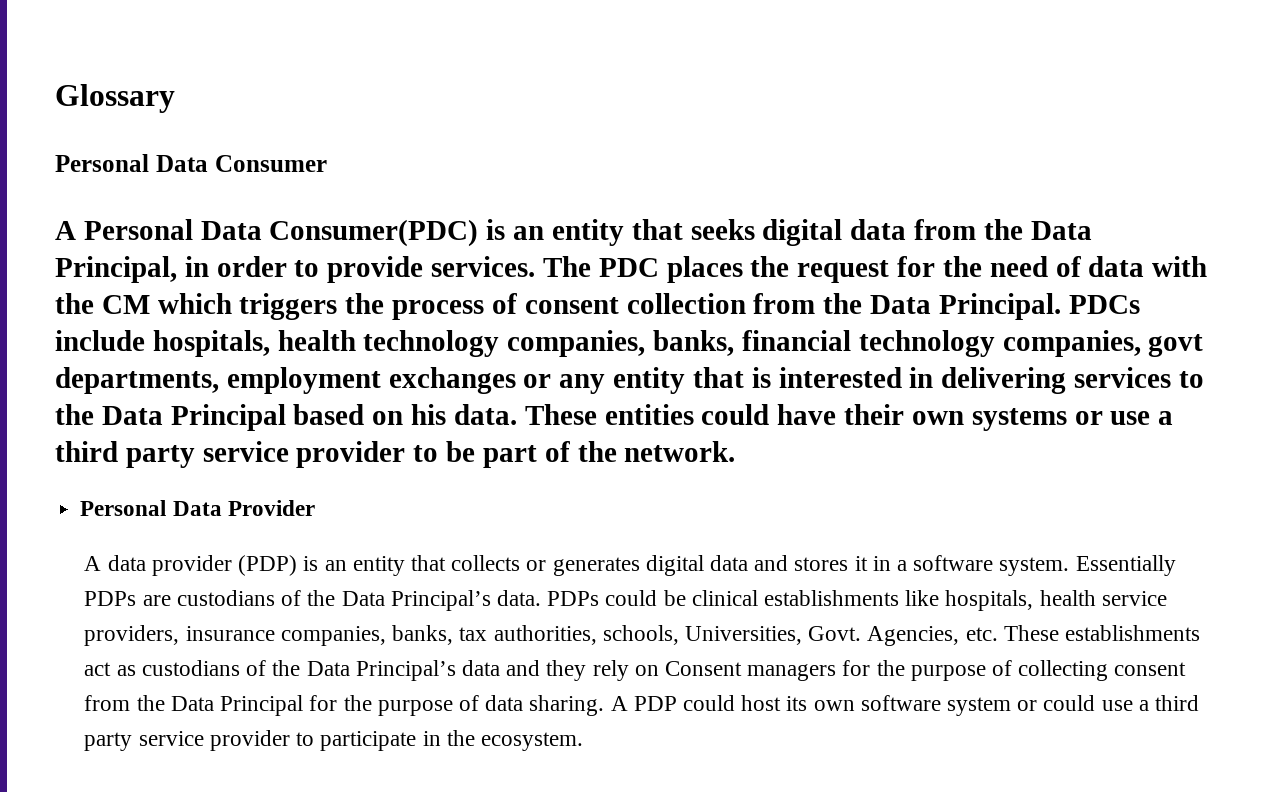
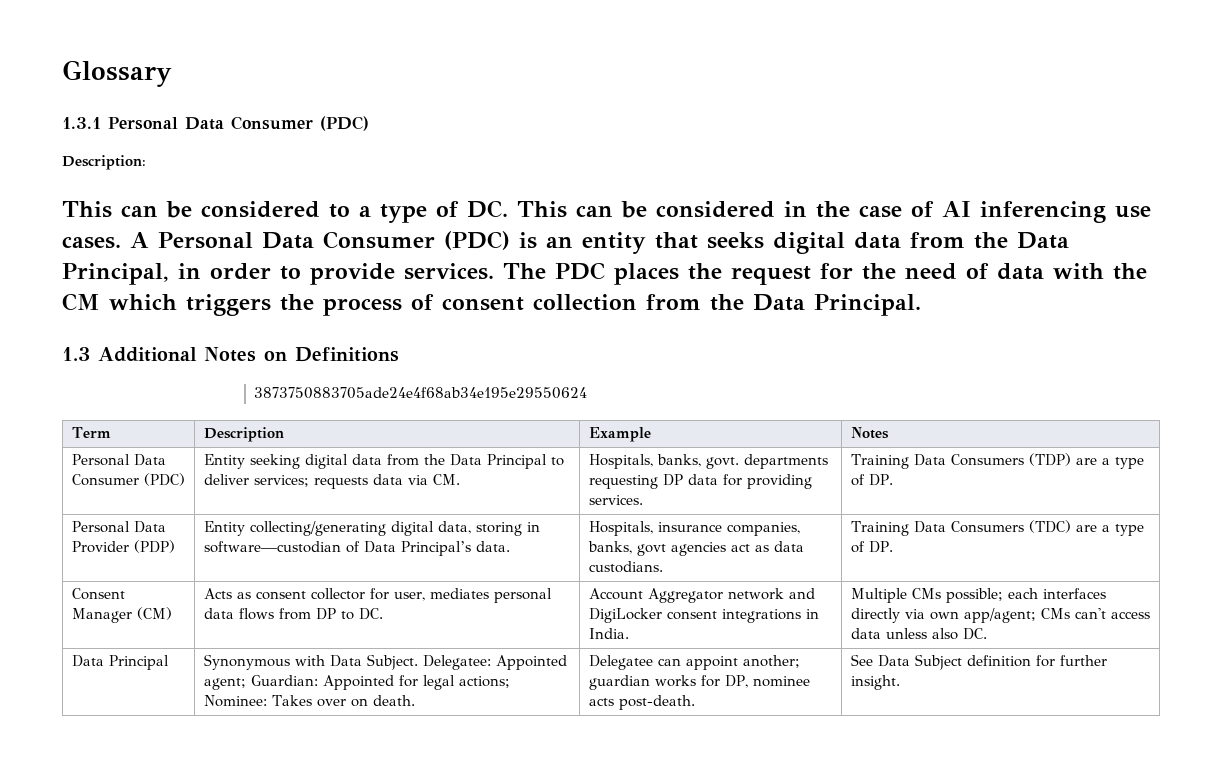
[55,154,327,172] Personal Data Consumer // -> [62,116,369,131] [62,155,146,170] [62,200,1151,223] [62,236,121,249] 1.3.1 Personal Data Consumer (PDC) // Description: // This can be considered to a type of DC. This can be considered in the case of AI inferencing use cases.
[269,219,479,247] Consumer(PDC) -> [322,231,510,250] Consumer (PDC)
[1068,295,1140,314] [55,330,1204,357] [55,367,1204,394] [55,404,1174,431] [55,441,736,468] [80,500,315,516] [84,555,1176,576] [84,590,1167,611] [84,625,1200,646] [84,660,1187,681] [84,695,1200,716] [84,730,583,751] PDCs include hospitals, health technology companies, banks, financial technology companies, govt departments, employment exchanges or any entity that is interested in delivering services to the Data Principal based on his data. These entities could have their own systems or use a third party service provider to be part of the network. // Personal Data Provider // A data provider (PDP) is an entity that collects or generates digital data and stores it in a software system. Essentially PDPs are custodians of the Data Principal’s data. PDPs could be clinical establishments like hospitals, health service providers, insurance companies, banks, tax authorities, schools, Universities, Govt. Agencies, etc. These establishments act as custodians of the Data Principal’s data and they rely on Consent managers for the purpose of collecting consent from the Data Principal for the purpose of data sharing. A PDP could host its own software system or could use a third party service provider to participate in the ecosystem. -> [62,347,399,362] [254,387,588,399] [71,427,111,438] [203,427,284,442] [588,427,651,442] [850,427,889,439] [71,454,166,466] [71,473,185,486] [203,454,564,469] [203,474,460,489] [588,454,828,469] [588,474,812,489] [588,495,643,505] [850,453,1144,469] [850,474,893,486] [71,521,166,533] [71,540,175,553] [203,521,540,536] [203,541,510,556] [588,521,800,536] [587,541,804,556] [588,561,663,573] [850,520,1144,536] [850,541,893,553] [71,588,125,600] [71,607,172,623] [203,588,552,603] [203,608,383,620] [588,588,815,603] [588,608,819,623] [588,628,629,639] [850,588,1106,603] [850,608,1150,623] [850,628,987,640] [71,655,169,670] [203,654,567,670] [203,675,510,690] [203,695,415,707] [588,655,800,670] [588,675,810,690] [588,695,695,710] [850,654,1107,670] [850,675,900,690] // 1.3 Additional Notes on Definitions // 3873750883705ade24e4f68ab34e195e29550624 // Term | Description | Example | Notes // Personal Data Consumer (PDC) | Entity seeking digital data from the Data Principal to deliver services; requests data via CM. | Hospitals, banks, govt. departments requesting DP data for providing services. | Training Data Consumers (TDP) are a type of DP. // Personal Data Provider (PDP) | Entity collecting/generating digital data, storing in software—custodian of Data Principal’s data. | Hospitals, insurance companies, banks, govt agencies act as data custodians. | Training Data Consumers (TDC) are a type of DP. // Consent Manager (CM) | Acts as consent collector for user, mediates personal data flows from DP to DC. | Account Aggregator network and DigiLocker consent integrations in India. | Multiple CMs possible; each interfaces directly via own app/agent; CMs can't access data unless also DC. // Data Principal | Synonymous with Data Subject. Delegatee: Appointed agent; Guardian: Appointed for legal actions; Nominee: Takes over on death. | Delegatee can appoint another; guardian works for DP, nominee acts post-death. | See Data Subject definition for further insight.

